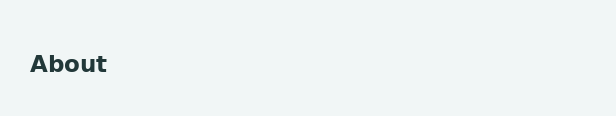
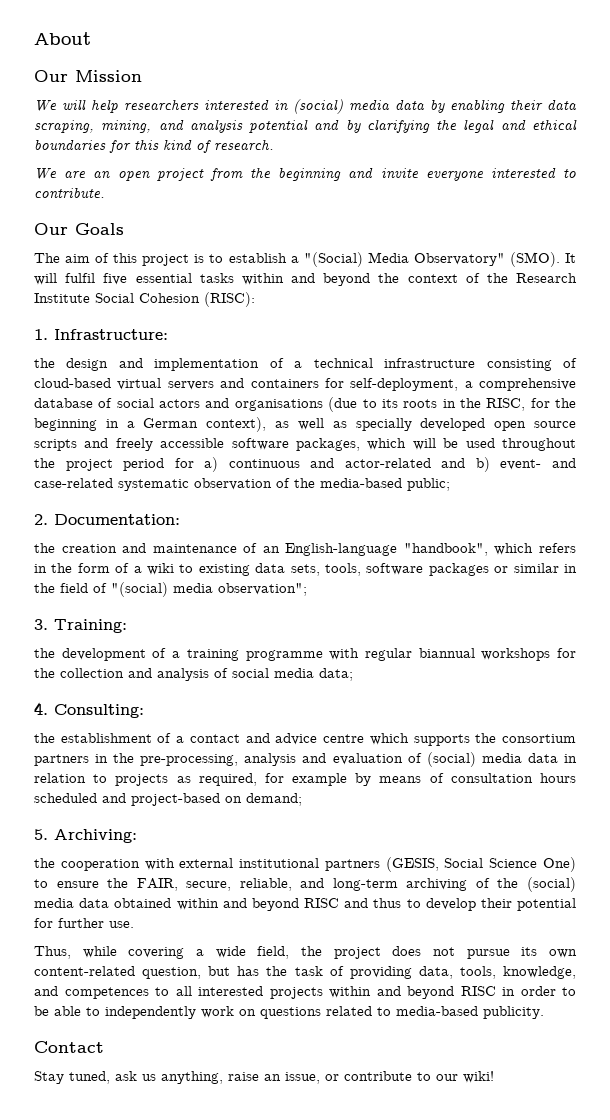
(107, 63) none -> [34,70,142,82] [34,99,577,114] [34,119,577,133] [34,139,274,153] [34,167,576,181] [34,188,105,199] [34,223,124,235] [34,252,576,267] [34,273,578,286] [34,292,255,307] [34,329,168,340] [34,358,578,371] [34,378,576,391] [34,397,576,412] [34,417,576,432] [34,438,576,451] [34,457,577,472] [34,478,450,491] [34,514,180,525] [34,543,576,556] [34,563,577,576] [34,582,307,597] [34,619,127,633] [34,648,576,661] [34,668,353,681] [34,702,144,718] [34,733,576,746] [34,752,577,767] [34,773,576,786] [34,793,302,806] [34,829,137,843] [34,857,576,872] [34,877,576,892] [34,898,576,911] [34,918,134,928] [34,946,578,959] [34,966,577,979] [34,986,576,999] [34,1006,544,1019] [34,1041,104,1053] [34,1071,494,1084] // Our Mission // We will help researchers interested in (social) media data by enabling their data scraping, mining, and analysis potential and by clarifying the legal and ethical boundaries for this kind of research. // We are an open project from the beginning and invite everyone interested to contribute. // Our Goals // The aim of this project is to establish a "(Social) Media Observatory" (SMO). It will fulfil five essential tasks within and beyond the context of the Research Institute Social Cohesion (RISC): // 1. Infrastructure: // the design and implementation of a technical infrastructure consisting of cloud-based virtual servers and containers for self-deployment, a comprehensive database of social actors and organisations (due to its roots in the RISC, for the beginning in a German context), as well as specially developed open source scripts and freely accessible software packages, which will be used throughout the project period for a) continuous and actor-related and b) event- and case-related systematic observation of the media-based public; // 2. Documentation: // the creation and maintenance of an English-language "handbook", which refers in the form of a wiki to existing data sets, tools, software packages or similar in the field of "(social) media observation"; // 3. Training: // the development of a training programme with regular biannual workshops for the collection and analysis of social media data; // 4. Consulting: // the establishment of a contact and advice centre which supports the consortium partners in the pre-processing, analysis and evaluation of (social) media data in relation to projects as required, for example by means of consultation hours scheduled and project-based on demand; // 5. Archiving: // the cooperation with external institutional partners (GESIS, Social Science One) to ensure the FAIR, secure, reliable, and long-term archiving of the (social) media data obtained within and beyond RISC and thus to develop their potential for further use. // Thus, while covering a wide field, the project does not pursue its own content-related question, but has the task of providing data, tools, knowledge, and competences to all interested projects within and beyond RISC in order to be able to independently work on questions related to media-based publicity. // Contact // Stay tuned, ask us anything, raise an issue, or contribute to our wiki!

